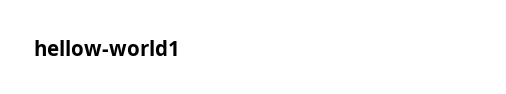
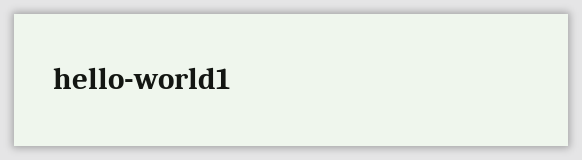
[34,40,180,56] hellow-world1 -> [53,67,230,89] hello-world1

